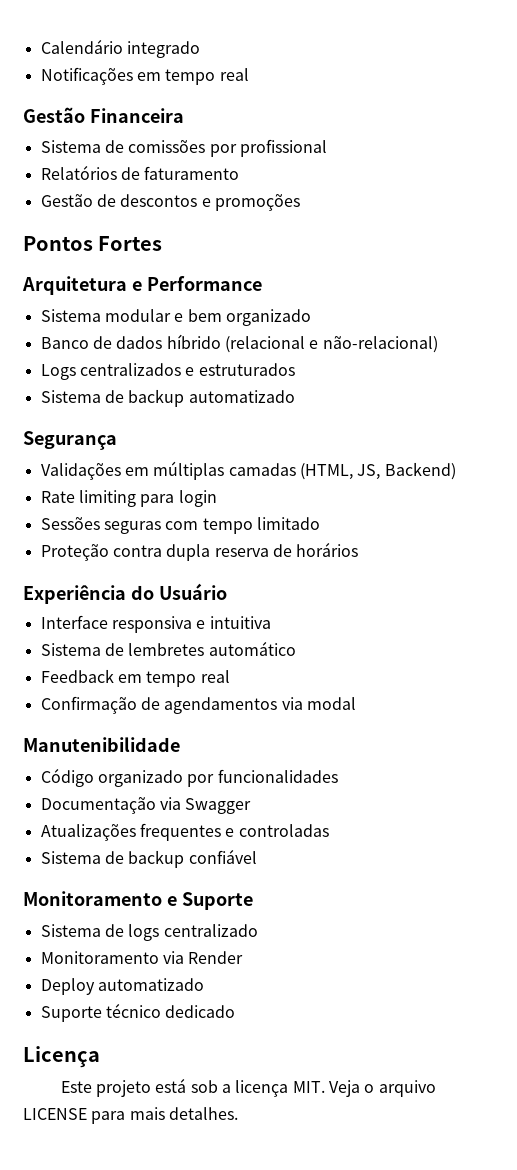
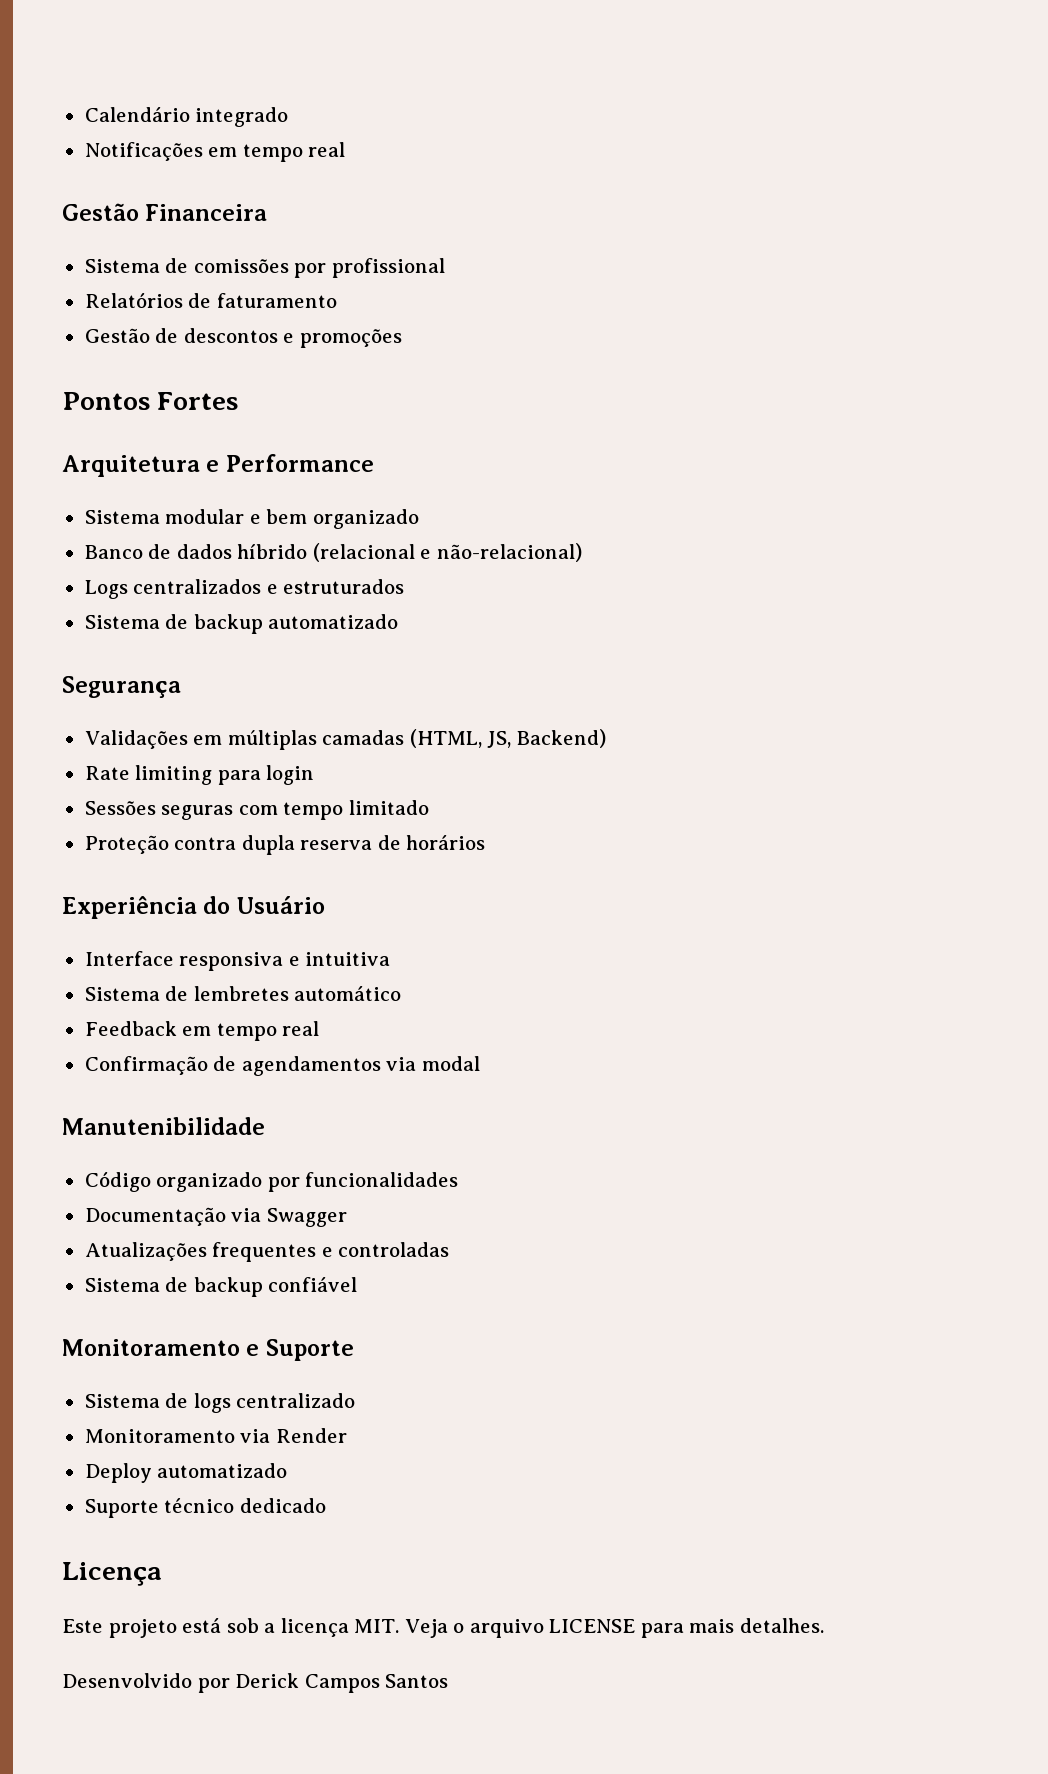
(238, 1113) none -> [62,1673,449,1693] // Desenvolvido por Derick Campos Santos

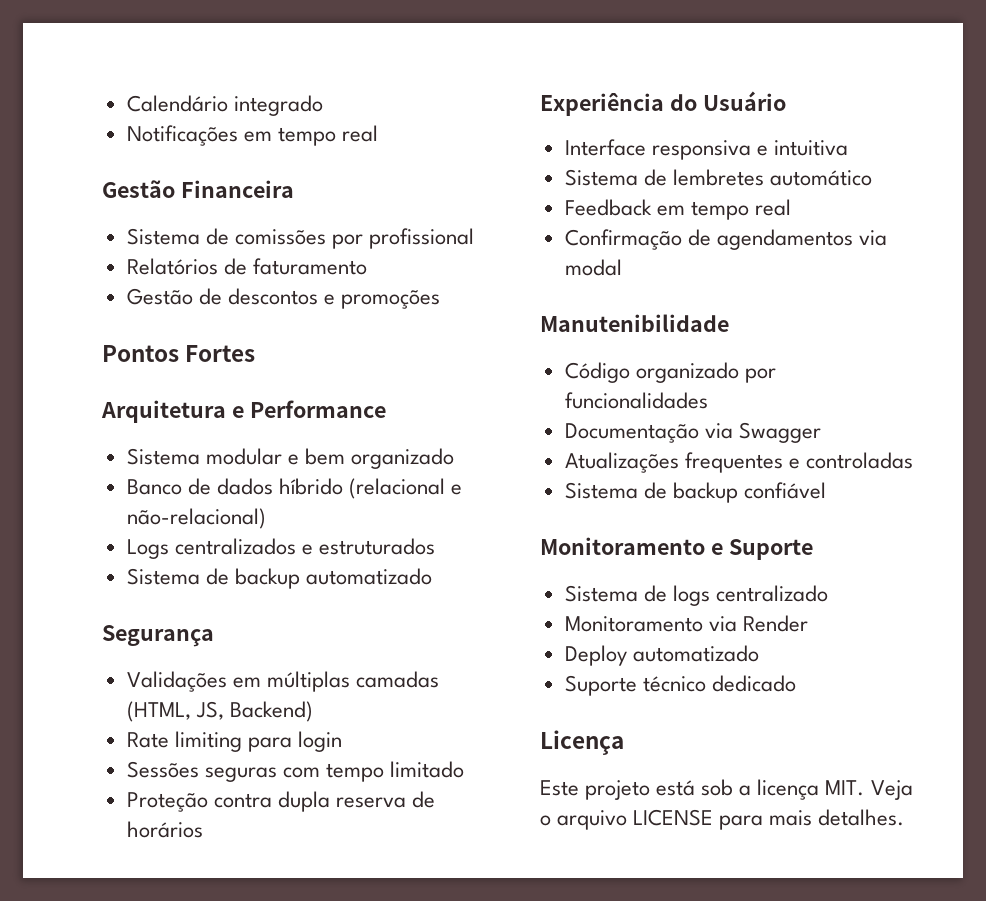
[62,1673,449,1693] // Desenvolvido por Derick Campos Santos -> (905, 817) none

